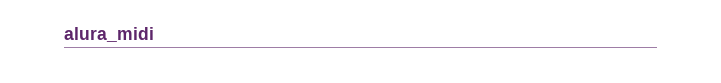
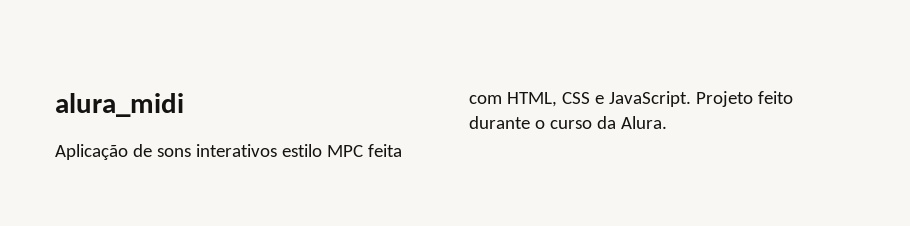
(154, 34) none -> [55,144,402,160] [469,91,793,107] [469,116,667,129] // Aplicação de sons interativos estilo MPC feita com HTML, CSS e JavaScript. Projeto feito durante o curso da Alura.

